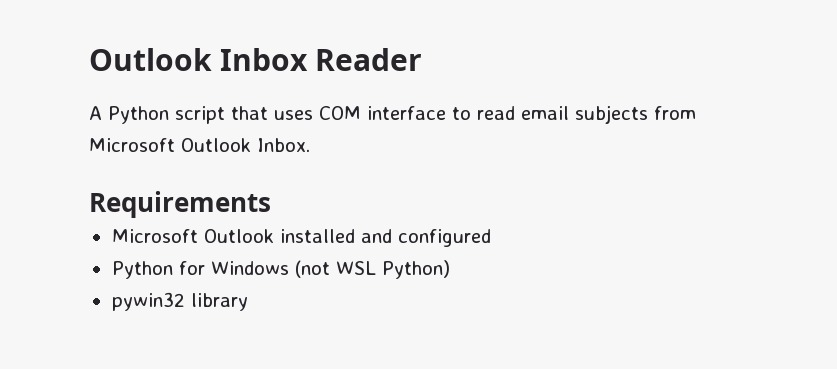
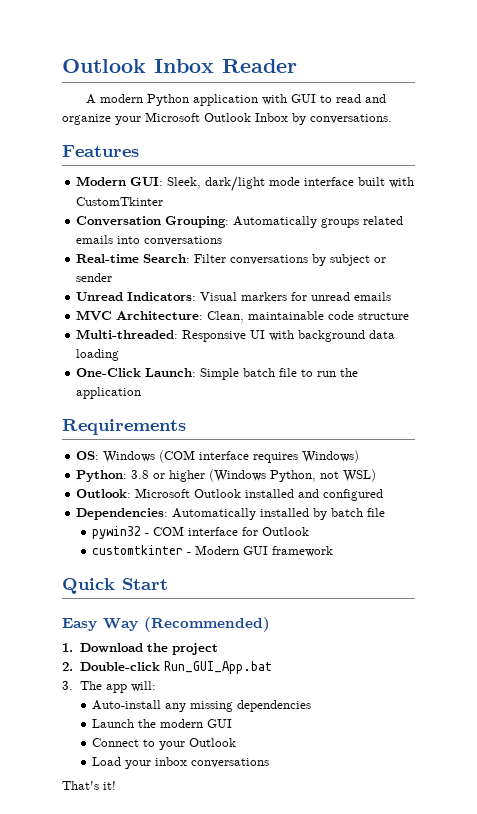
[108,105,696,124] [89,138,310,152] [89,191,271,218] Python script that uses COM interface to read email subjects from Microsoft Outlook Inbox. // Requirements // -> [99,94,386,106] [62,112,392,125] [62,145,139,157] [76,176,415,192] [76,197,164,206] [76,216,404,228] [76,235,223,246] [76,254,387,266] [76,273,113,282] [76,292,392,301] [76,310,410,323] [76,329,396,342] [76,349,120,361] [76,368,359,380] [76,387,142,399] [62,419,186,435] [76,450,360,463] [76,469,377,482] [76,489,132,498] modern Python application with GUI to read and organize your Microsoft Outlook Inbox by conversations. // Features // Modern GUI: Sleek, dark/light mode interface built with CustomTkinter // Conversation Grouping: Automatically groups related emails into conversations // Real-time Search: Filter conversations by subject or sender // Unread Indicators: Visual markers for unread emails // MVC Architecture: Clean, maintainable code structure // Multi-threaded: Responsive UI with background data loading // One-Click Launch: Simple batch file to run the application // Requirements // OS: Windows (COM interface requires Windows) // Python: 3.8 or higher (Windows Python, not WSL) // Outlook:
[111,260,450,279] [111,292,248,311] Python for Windows (not WSL Python) // pywin32 library -> [76,508,386,520] [92,526,310,539] [92,545,334,557] [62,578,168,594] [62,617,270,632] [62,643,218,655] [62,661,272,674] [62,681,156,693] [92,700,312,712] [92,719,233,728] [92,738,237,750] [92,757,270,769] [62,781,116,790] Dependencies: Automatically installed by batch file // pywin32 - COM interface for Outlook // customtkinter - Modern GUI framework // Quick Start // Easy Way (Recommended) // 1. Download the project // 2. Double-click Run_GUI_App.bat // 3. The app will: // Auto-install any missing dependencies // Launch the modern GUI // Connect to your Outlook // Load your inbox conversations // That's it!

